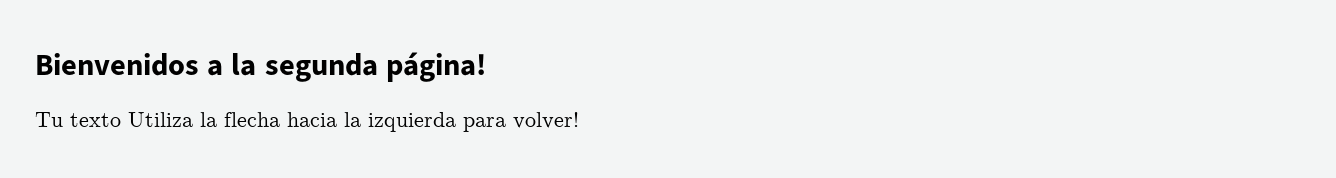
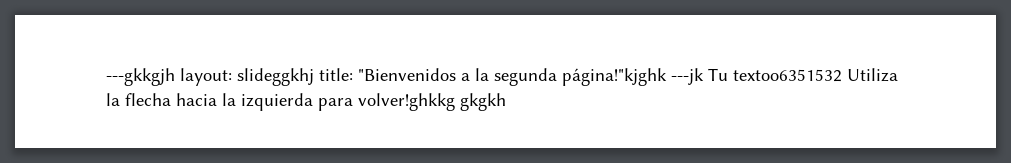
[35,52,486,82] [35,112,121,127] Bienvenidos a la segunda página! // Tu texto -> [106,68,842,86] ---gkkgjh layout: slideggkhj title: "Bienvenidos a la segunda página!"kjghk ---jk Tu textoo6351532
[513,112,579,129] volver! -> [358,93,506,111] volver!ghkkg gkgkh

